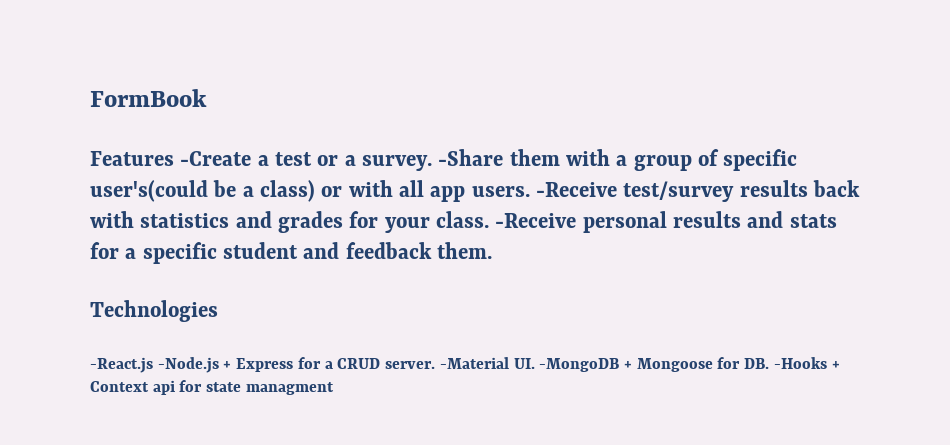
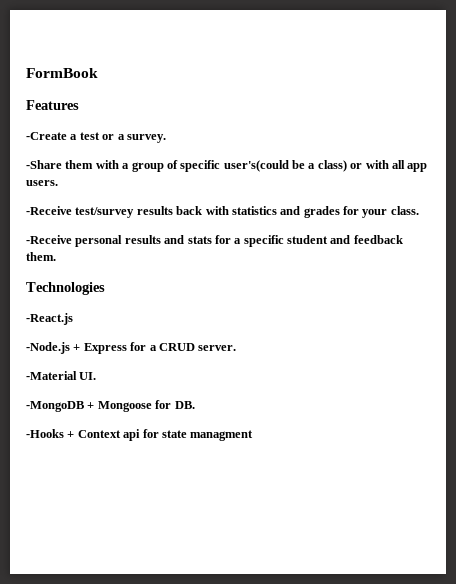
(174, 158) none -> (79, 105) //
(433, 163) none -> (166, 138) //
(530, 191) none -> (58, 183) //
(490, 219) none -> (419, 210) //
(153, 365) none -> (73, 319) //
(436, 365) none -> (237, 348) //
(535, 363) none -> (97, 376) //
(770, 363) none -> (195, 405) //

